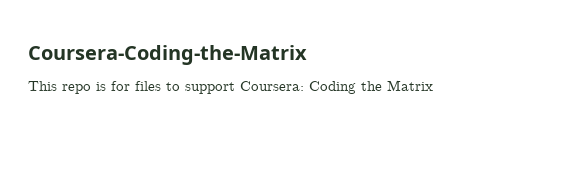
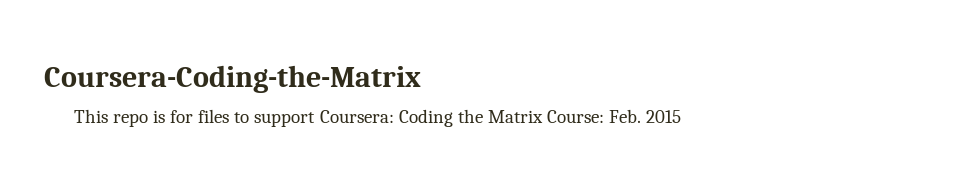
(433, 85) none -> [547,109,682,123] Course: Feb. 2015

